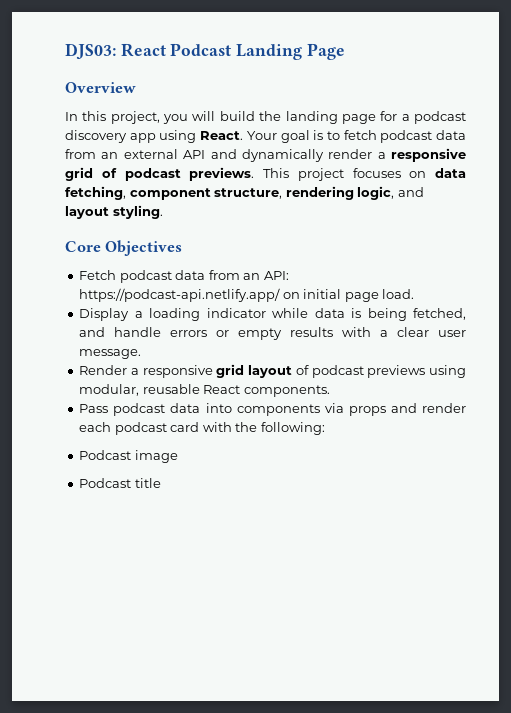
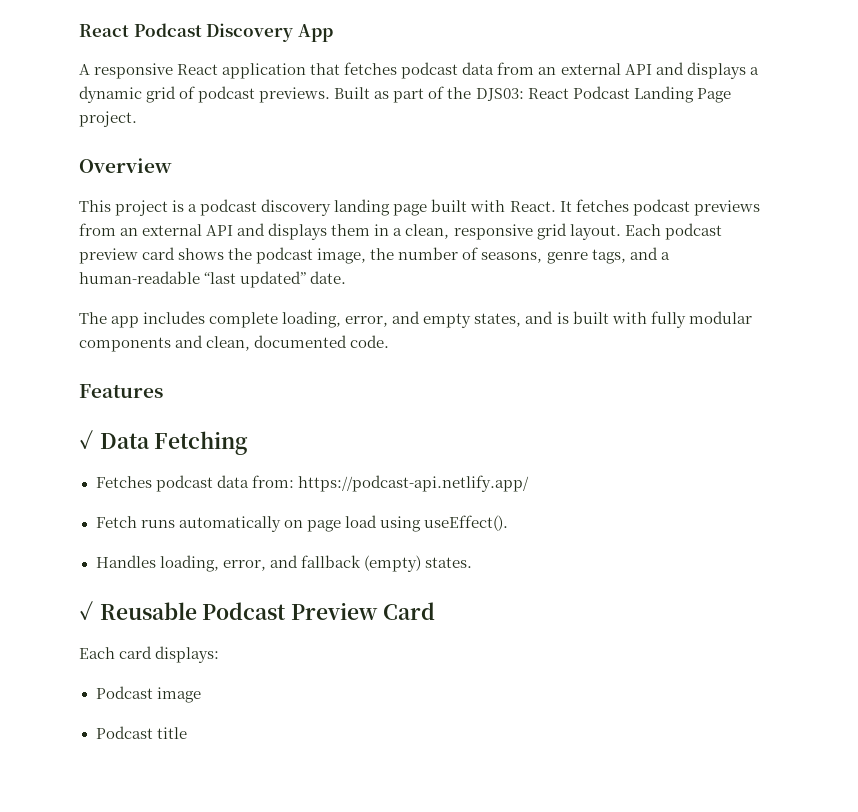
[65,43,345,60] [65,82,136,93] [65,111,467,124] [65,130,377,143] DJS03: React Podcast Landing Page // Overview // In this project, you will build the landing page for a podcast discovery app using React. Your goal is to fetch -> [79,23,333,42] [79,62,398,79] React Podcast Discovery App // A responsive React application that fetches
[241,148,466,162] [65,167,466,181] [65,186,424,200] [65,205,163,219] [65,240,183,256] [79,270,289,283] [79,288,415,302] [79,308,466,321] [79,327,467,340] [79,349,142,359] [79,364,466,378] [79,384,330,397] [79,403,466,416] [79,422,325,435] dynamically render a responsive grid of podcast previews. This project focuses on data fetching, component structure, rendering logic, and layout styling. // Core Objectives // Fetch podcast data from an API: https://podcast-api.netlify.app/ on initial page load. // Display a loading indicator while data is being fetched, and handle errors or empty results with a clear user message. // Render a responsive grid layout of podcast previews using modular, reusable React components. // Pass podcast data into components via props and render each podcast card with the following: -> [686,62,759,79] [79,86,731,103] [79,111,137,127] [79,158,172,173] [79,199,760,216] [79,223,722,240] [79,247,670,264] [79,271,347,288] [79,311,752,328] [79,335,390,352] [79,384,163,398] [79,430,249,455] [95,475,529,492] [95,515,508,532] [95,555,472,572] [79,601,435,620] [79,646,220,663] displays a dynamic grid of podcast previews. Built as part of the DJS03: React Podcast Landing Page project. // Overview // This project is a podcast discovery landing page built with React. It fetches podcast previews from an external API and displays them in a clean, responsive grid layout. Each podcast preview card shows the podcast image, the number of seasons, genre tags, and a human-readable “last updated” date. // The app includes complete loading, error, and empty states, and is built with fully modular components and clean, documented code. // Features // ✓ Data Fetching // Fetches podcast data from: https://podcast-api.netlify.app/ // Fetch runs automatically on page load using useEffect(). // Handles loading, error, and fallback (empty) states. // ✓ Reusable Podcast Preview Card // Each card displays:

